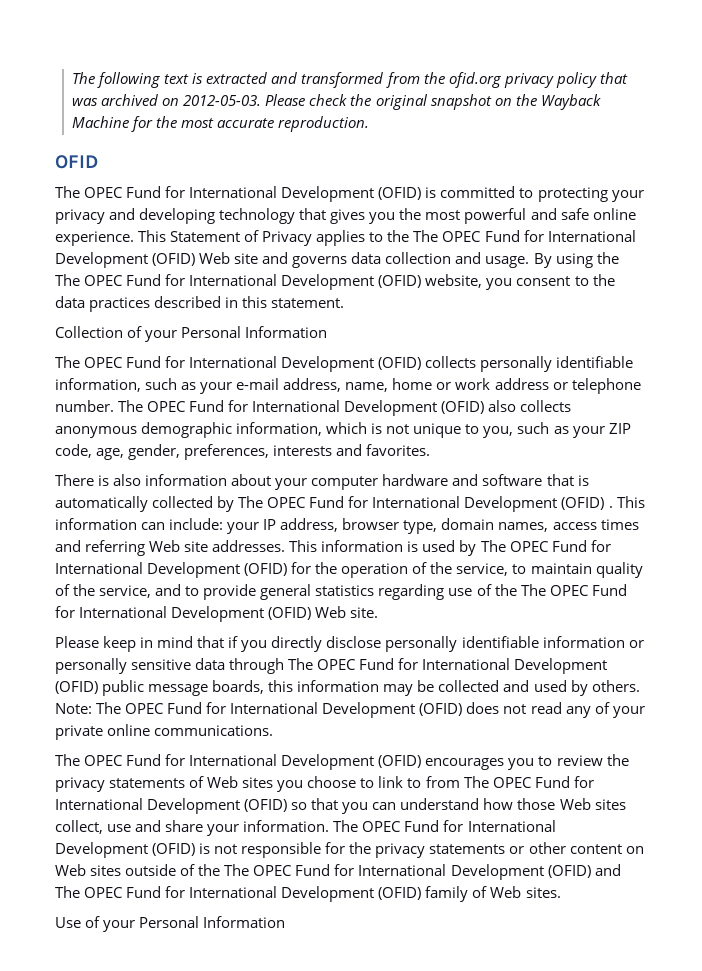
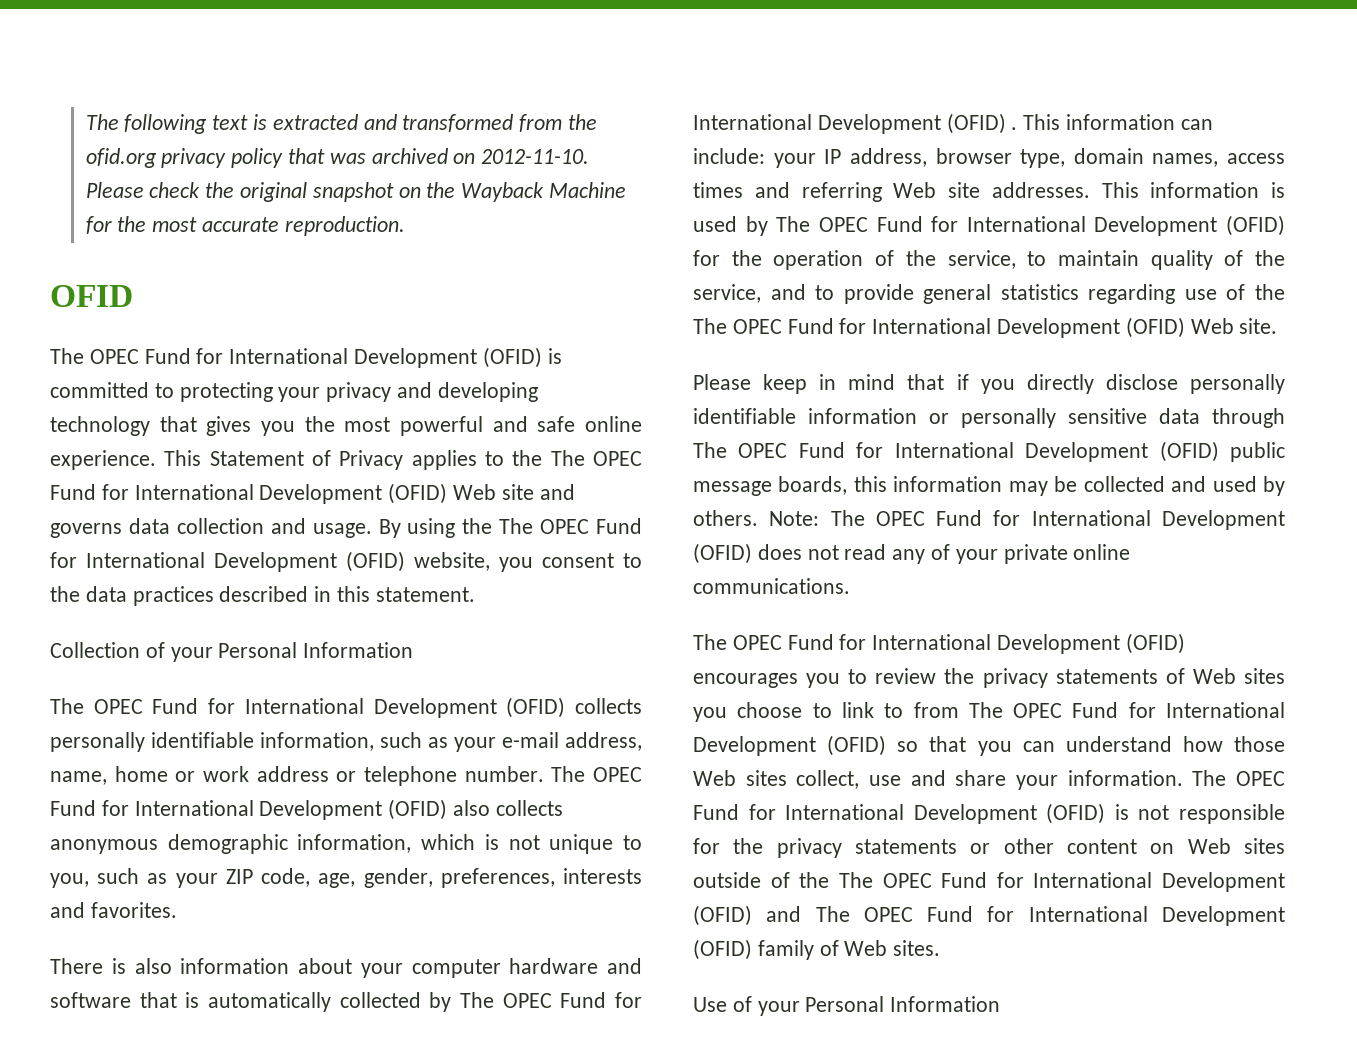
[183,95,262,106] 2012-05-03. -> [481,149,590,164] 2012-11-10.

